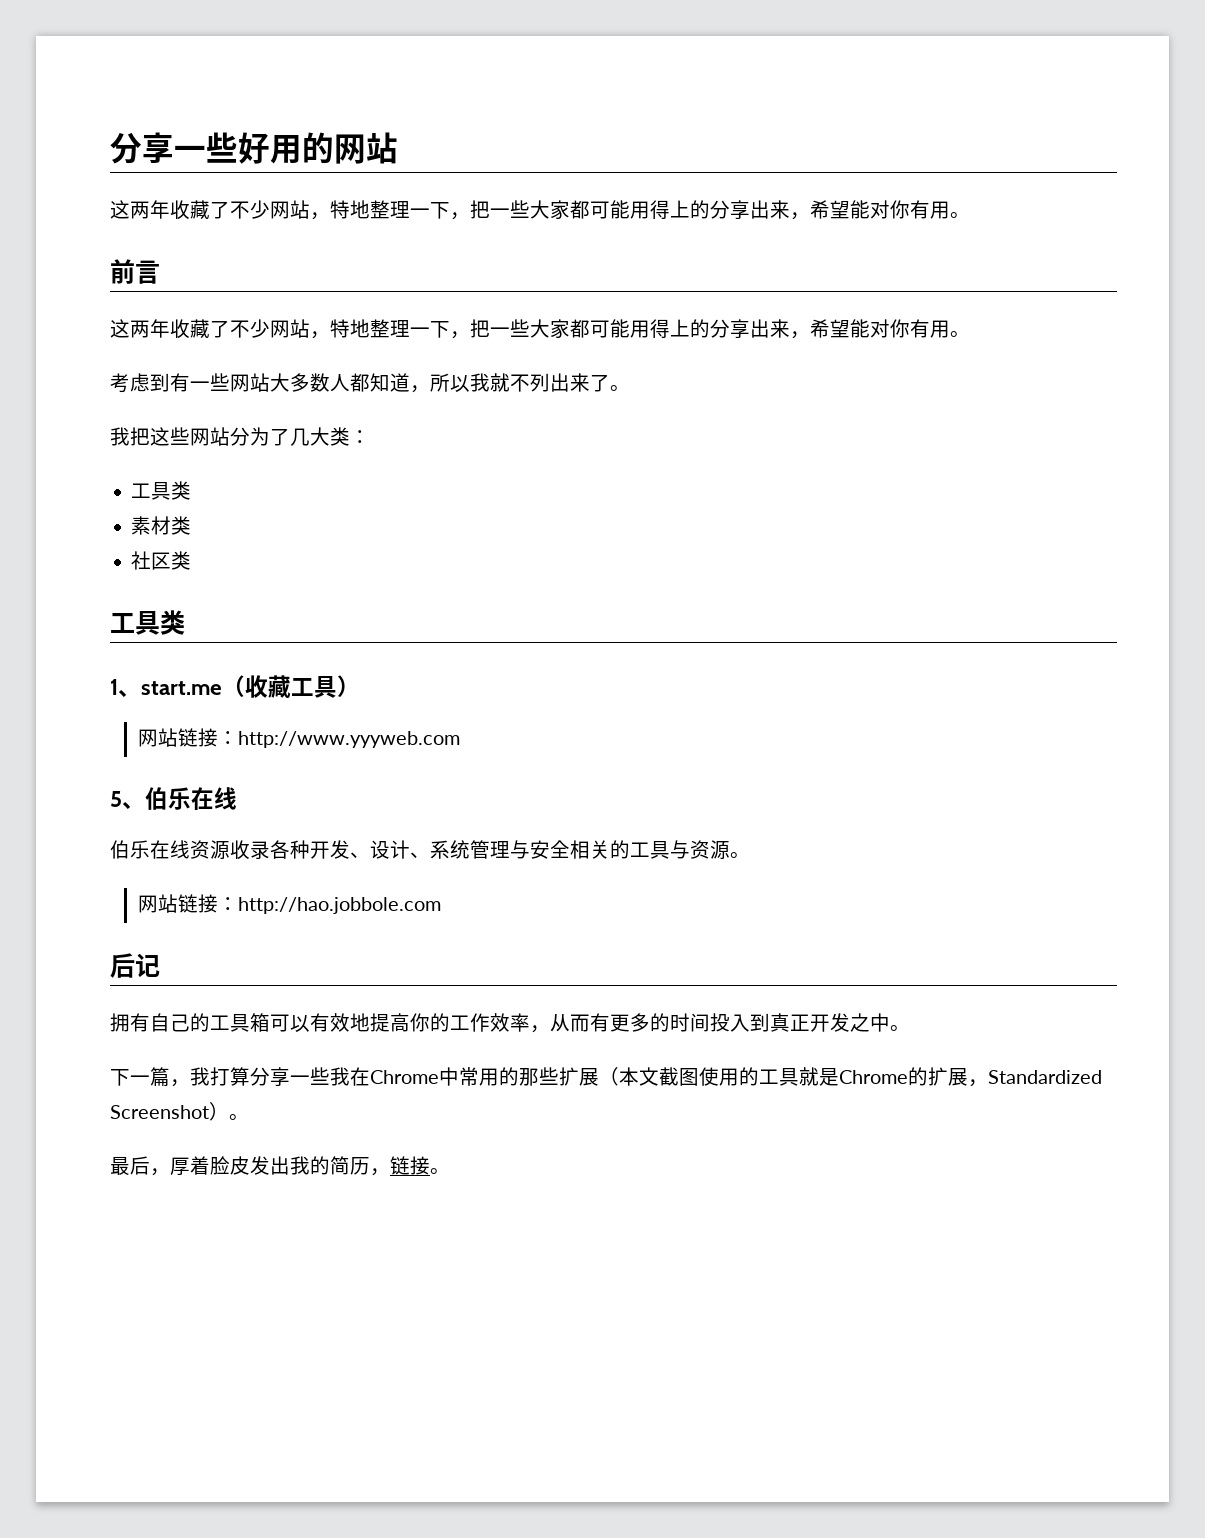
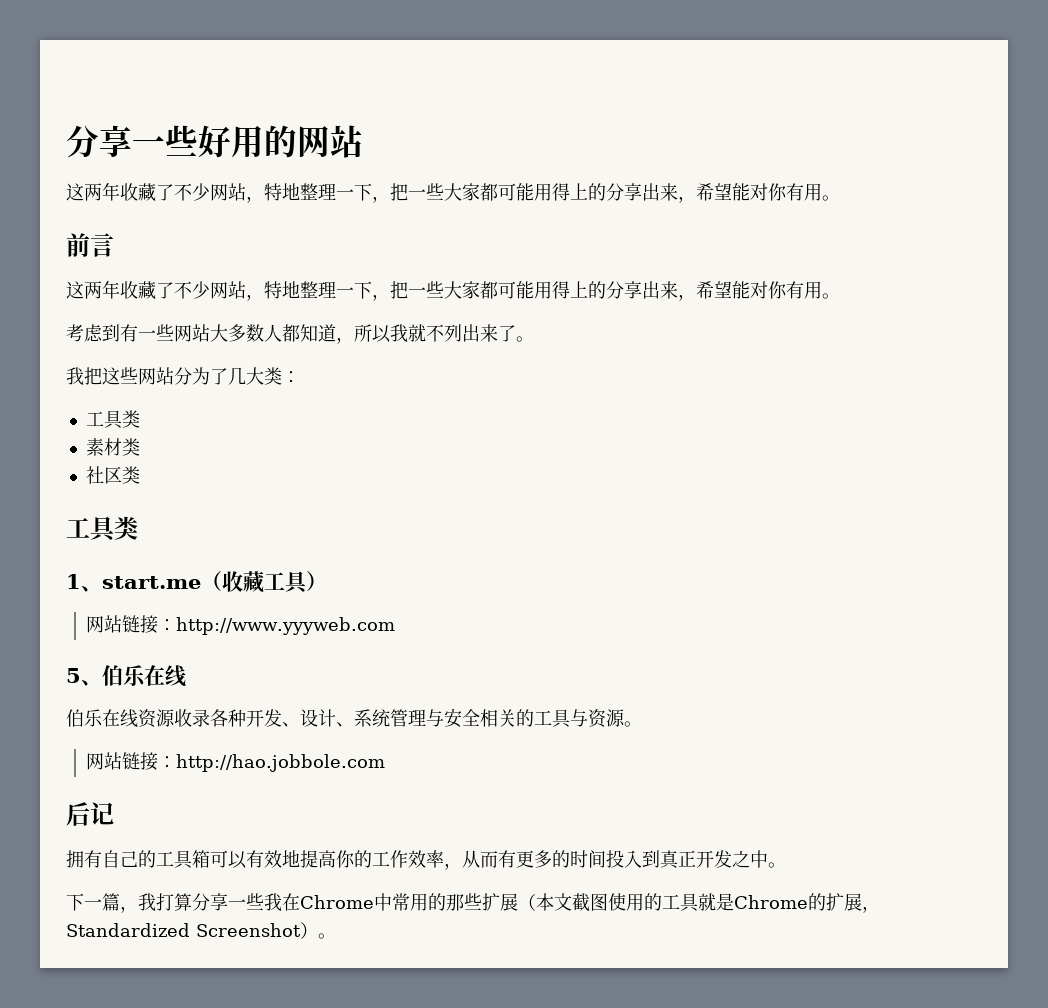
[110,1156,450,1176] // 最后，厚着脸皮发出我的简历，链接。 -> (336, 936) none

